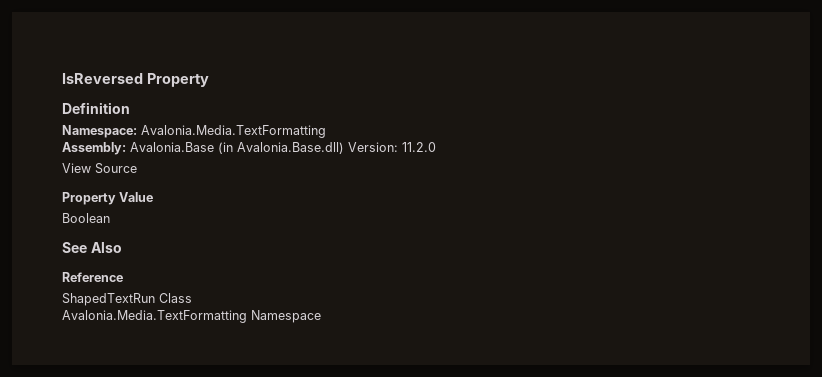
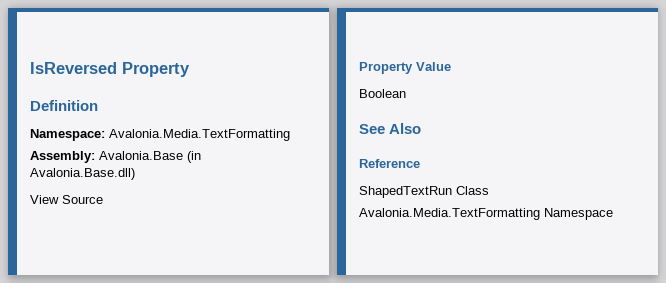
[348,142,436,152] Version: 11.2.0 -> (135, 174) none

